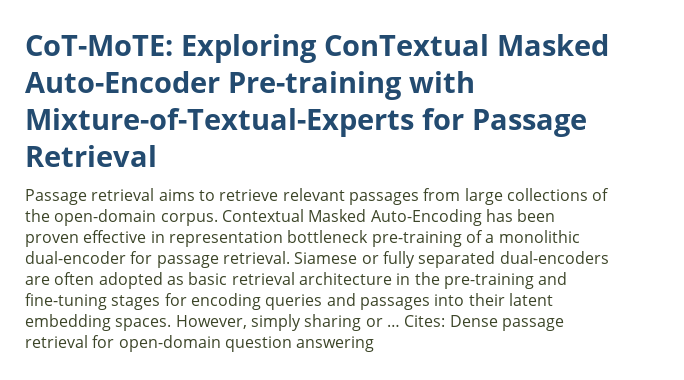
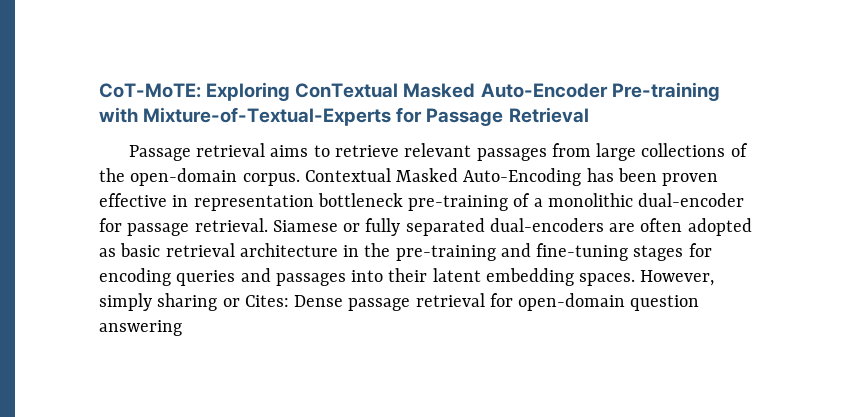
[386,324,400,327] … -> (240, 302) none

